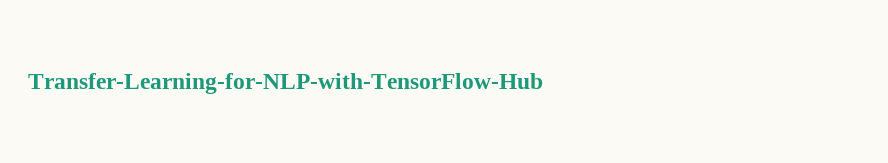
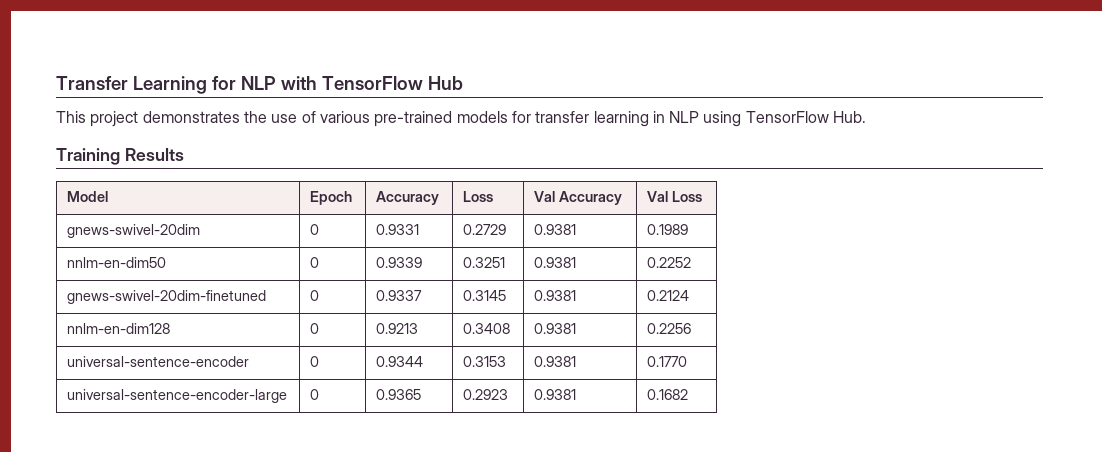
[28,73,543,94] Transfer-Learning-for-NLP-with-TensorFlow-Hub -> [56,76,463,94] [56,111,867,127] [56,148,184,165] [67,191,109,202] [310,191,353,205] [376,191,440,205] [463,191,494,202] [534,191,623,205] [647,191,703,202] [67,224,201,238] [310,224,320,235] [376,224,420,235] [463,224,507,235] [534,224,577,235] [647,224,689,235] [67,257,167,268] [310,257,320,268] [376,257,423,268] [463,257,506,268] [534,257,577,268] [647,257,692,268] [67,290,267,304] [310,290,320,301] [376,290,423,301] [463,290,507,301] [534,290,577,301] [647,290,690,301] [67,323,171,334] [310,323,320,334] [376,323,419,334] [463,323,511,334] [534,323,577,334] [647,323,692,334] [67,356,250,367] [310,356,320,367] [376,356,424,367] [463,356,507,367] [534,356,577,367] [647,356,688,367] [67,389,288,403] [310,389,320,400] [376,389,422,400] [463,389,509,400] [534,389,577,400] [647,389,689,400] Transfer Learning for NLP with TensorFlow Hub // This project demonstrates the use of various pre-trained models for transfer learning in NLP using TensorFlow Hub. // Training Results // Model | Epoch | Accuracy | Loss | Val Accuracy | Val Loss // gnews-swivel-20dim | 0 | 0.9331 | 0.2729 | 0.9381 | 0.1989 // nnlm-en-dim50 | 0 | 0.9339 | 0.3251 | 0.9381 | 0.2252 // gnews-swivel-20dim-finetuned | 0 | 0.9337 | 0.3145 | 0.9381 | 0.2124 // nnlm-en-dim128 | 0 | 0.9213 | 0.3408 | 0.9381 | 0.2256 // universal-sentence-encoder | 0 | 0.9344 | 0.3153 | 0.9381 | 0.1770 // universal-sentence-encoder-large | 0 | 0.9365 | 0.2923 | 0.9381 | 0.1682

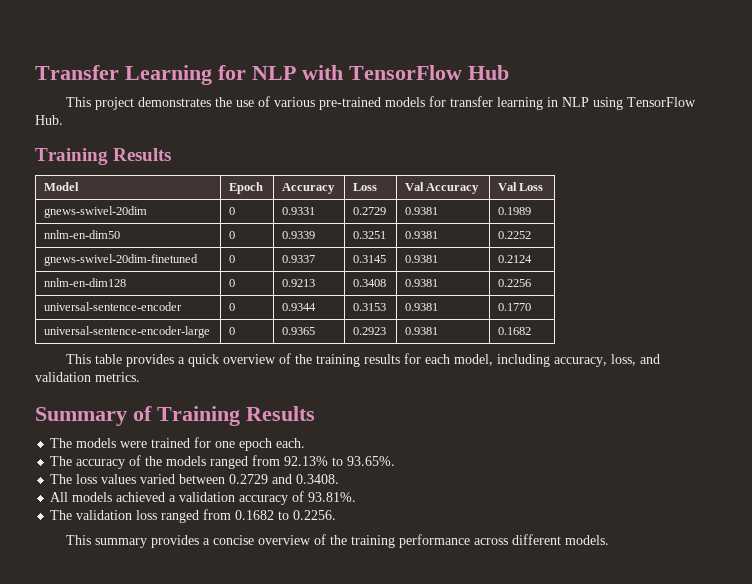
(689, 394) none -> [66,353,661,367] [35,372,140,382] [35,406,315,426] [50,437,306,451] [50,455,396,469] [50,474,340,484] [50,491,357,505] [50,509,337,523] [66,534,610,548] // This table provides a quick overview of the training results for each model, including accuracy, loss, and validation metrics. // Summary of Training Results // The models were trained for one epoch each. // The accuracy of the models ranged from 92.13% to 93.65%. // The loss values varied between 0.2729 and 0.3408. // All models achieved a validation accuracy of 93.81%. // The validation loss ranged from 0.1682 to 0.2256. // This summary provides a concise overview of the training performance across different models.

